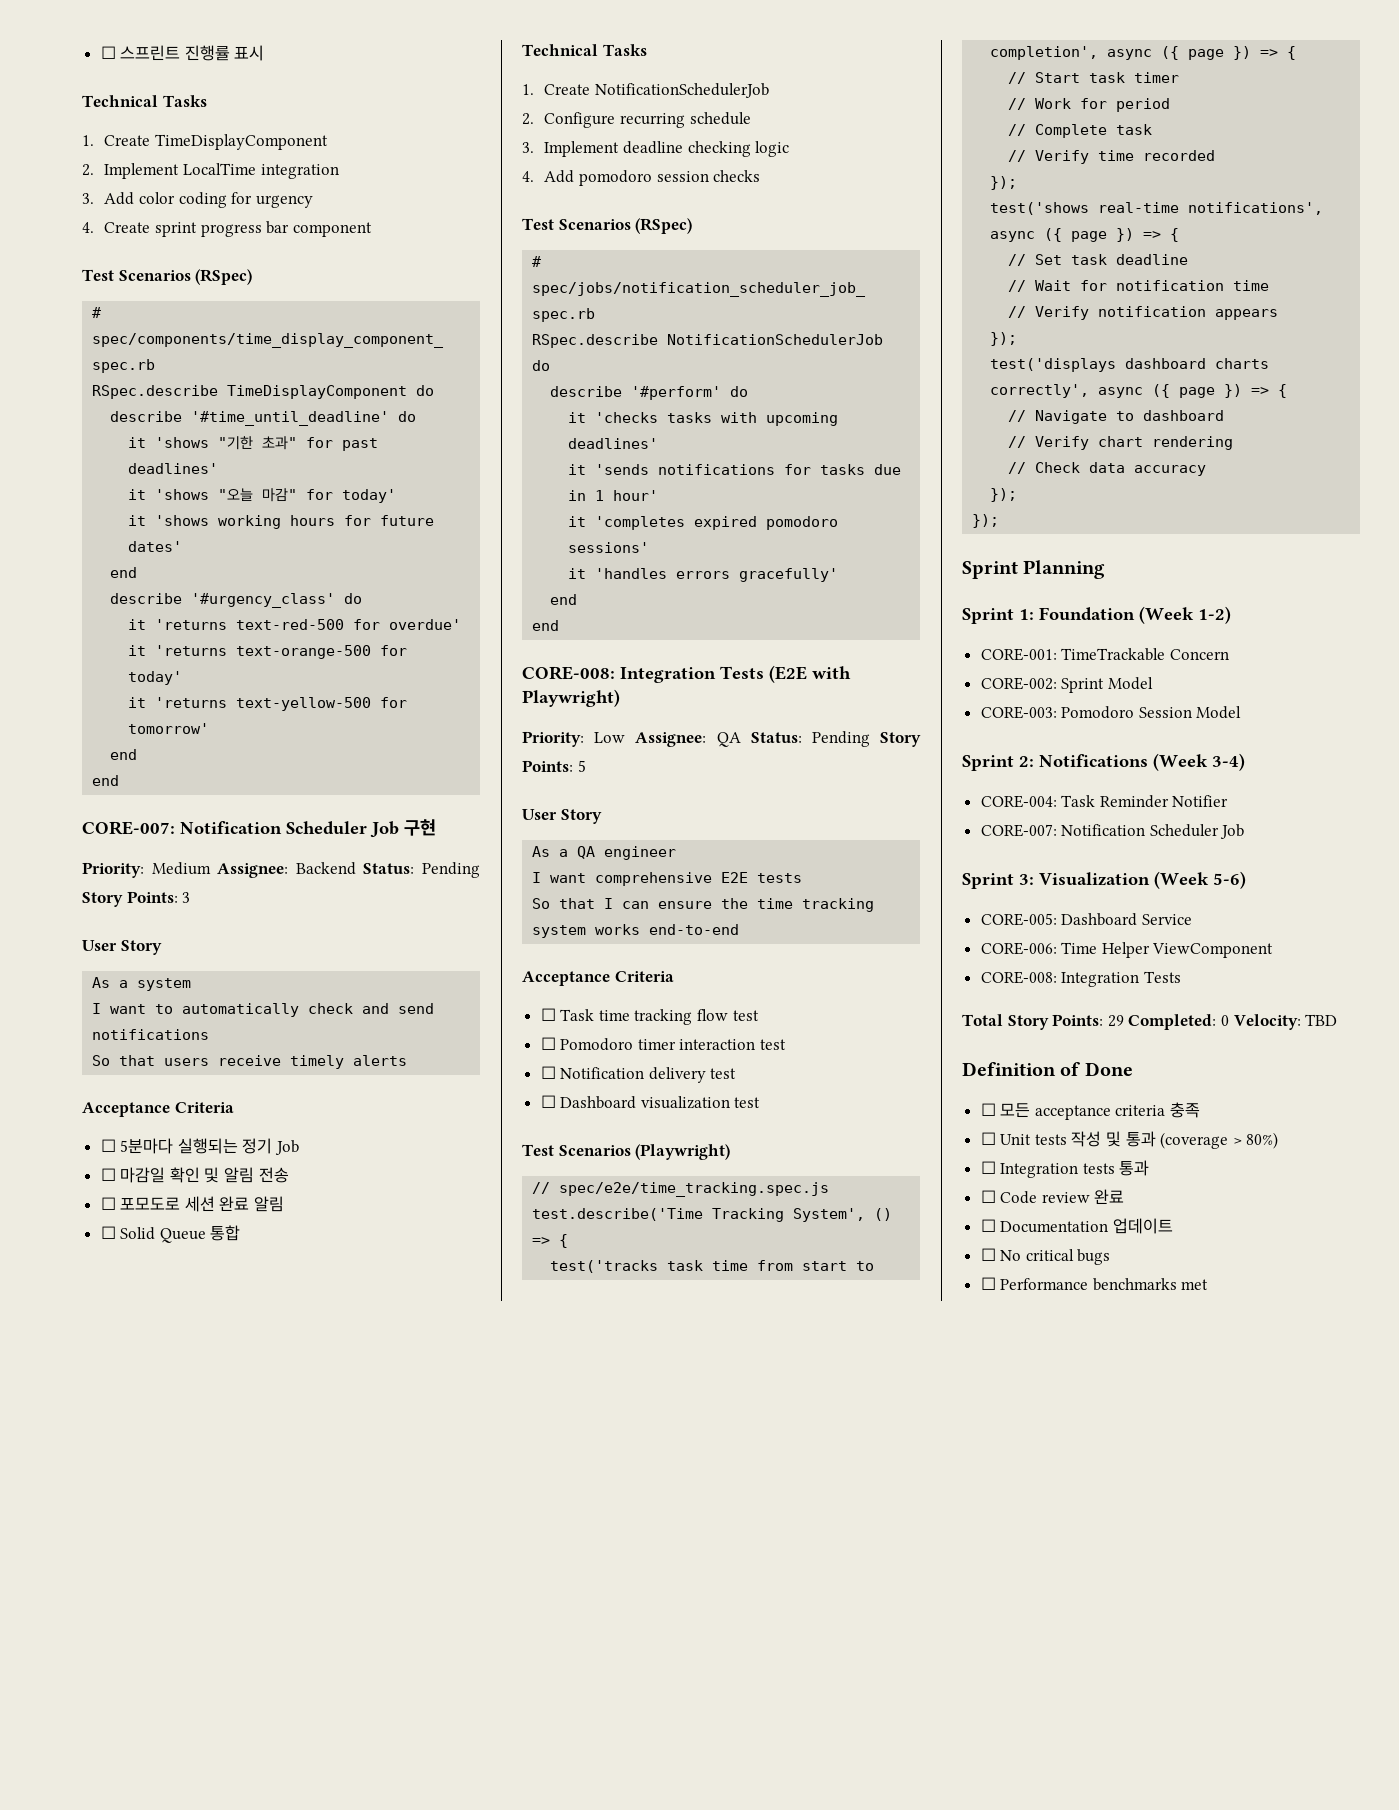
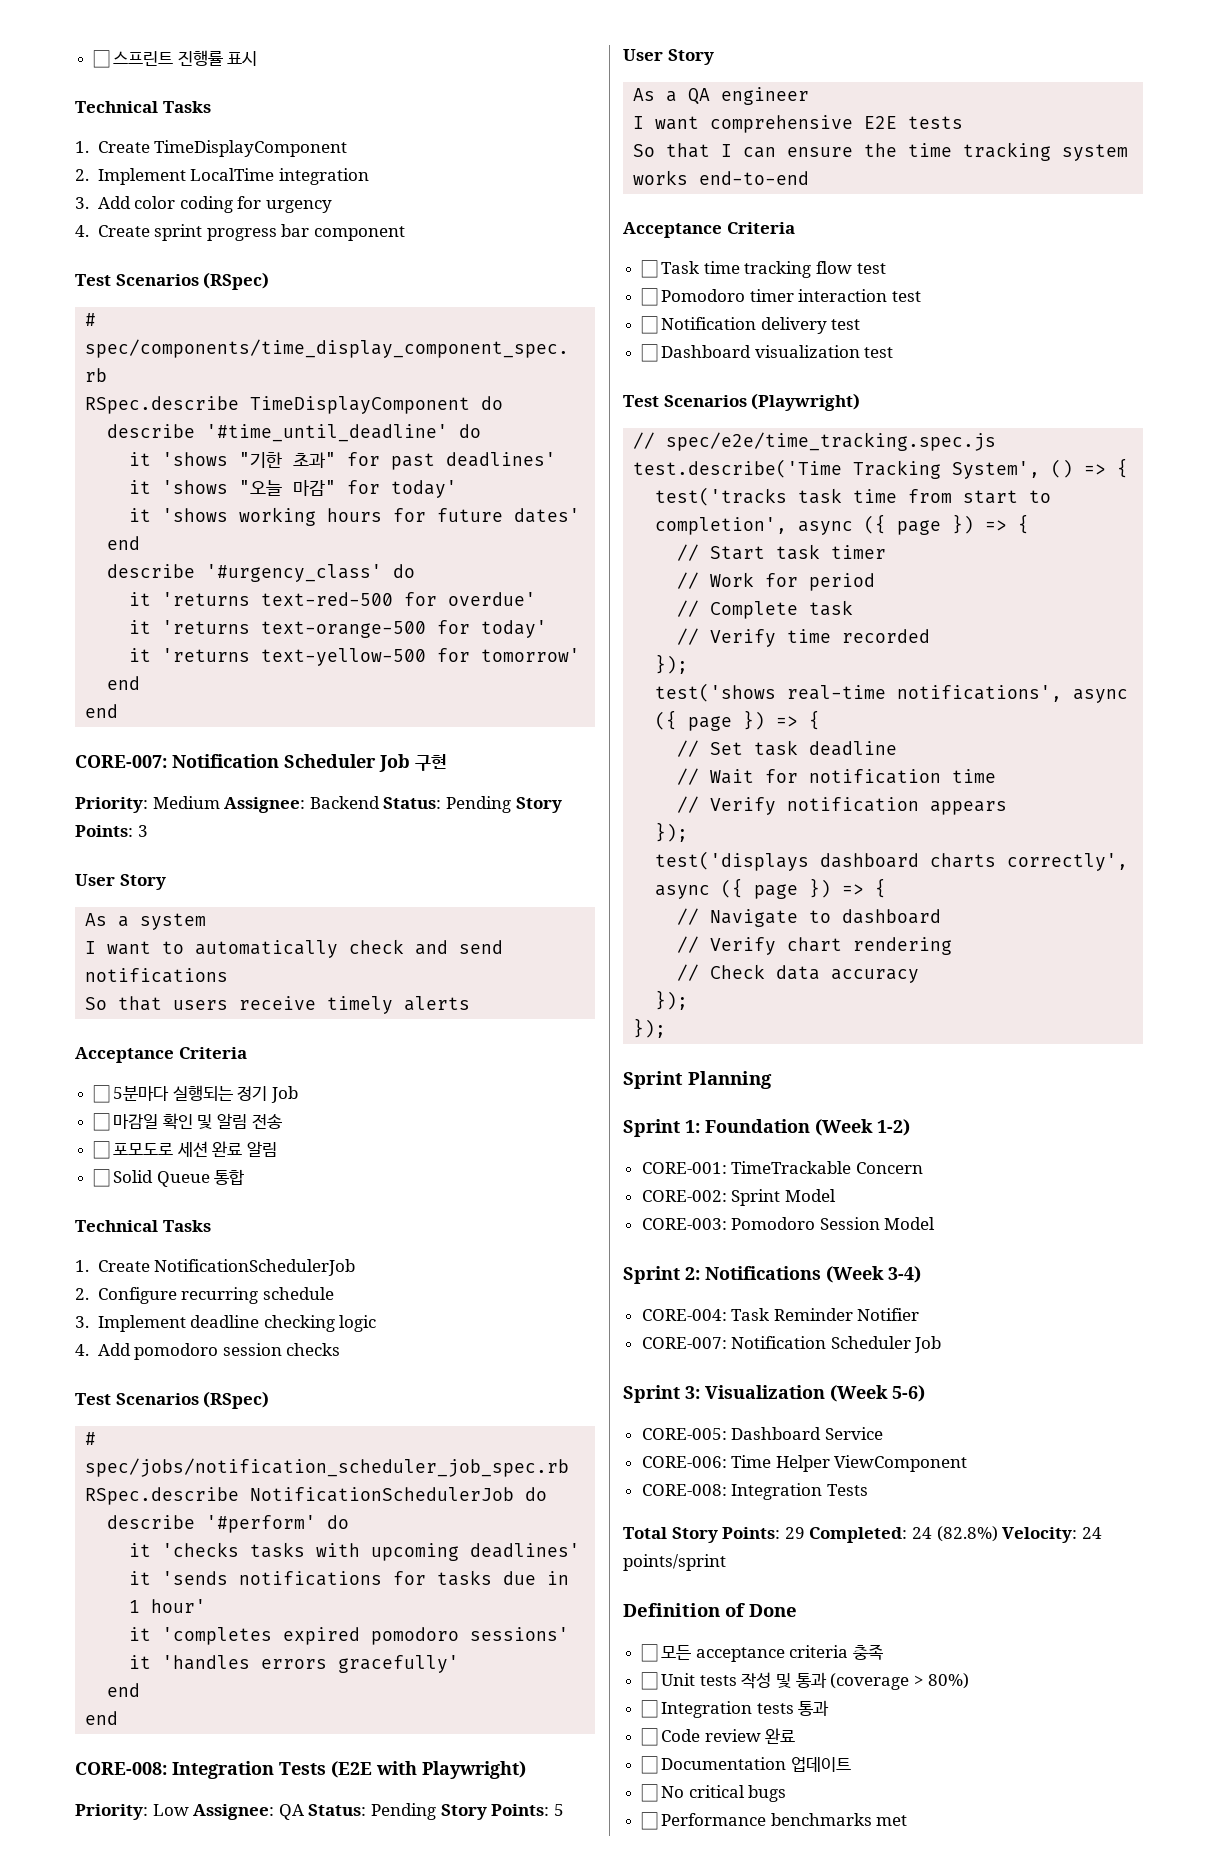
[1220,1014,1338,1030] 0 Velocity: TBD -> [911,1526,1102,1543] [623,1554,726,1571] 24 (82.8%) Velocity: 24 points/sprint

